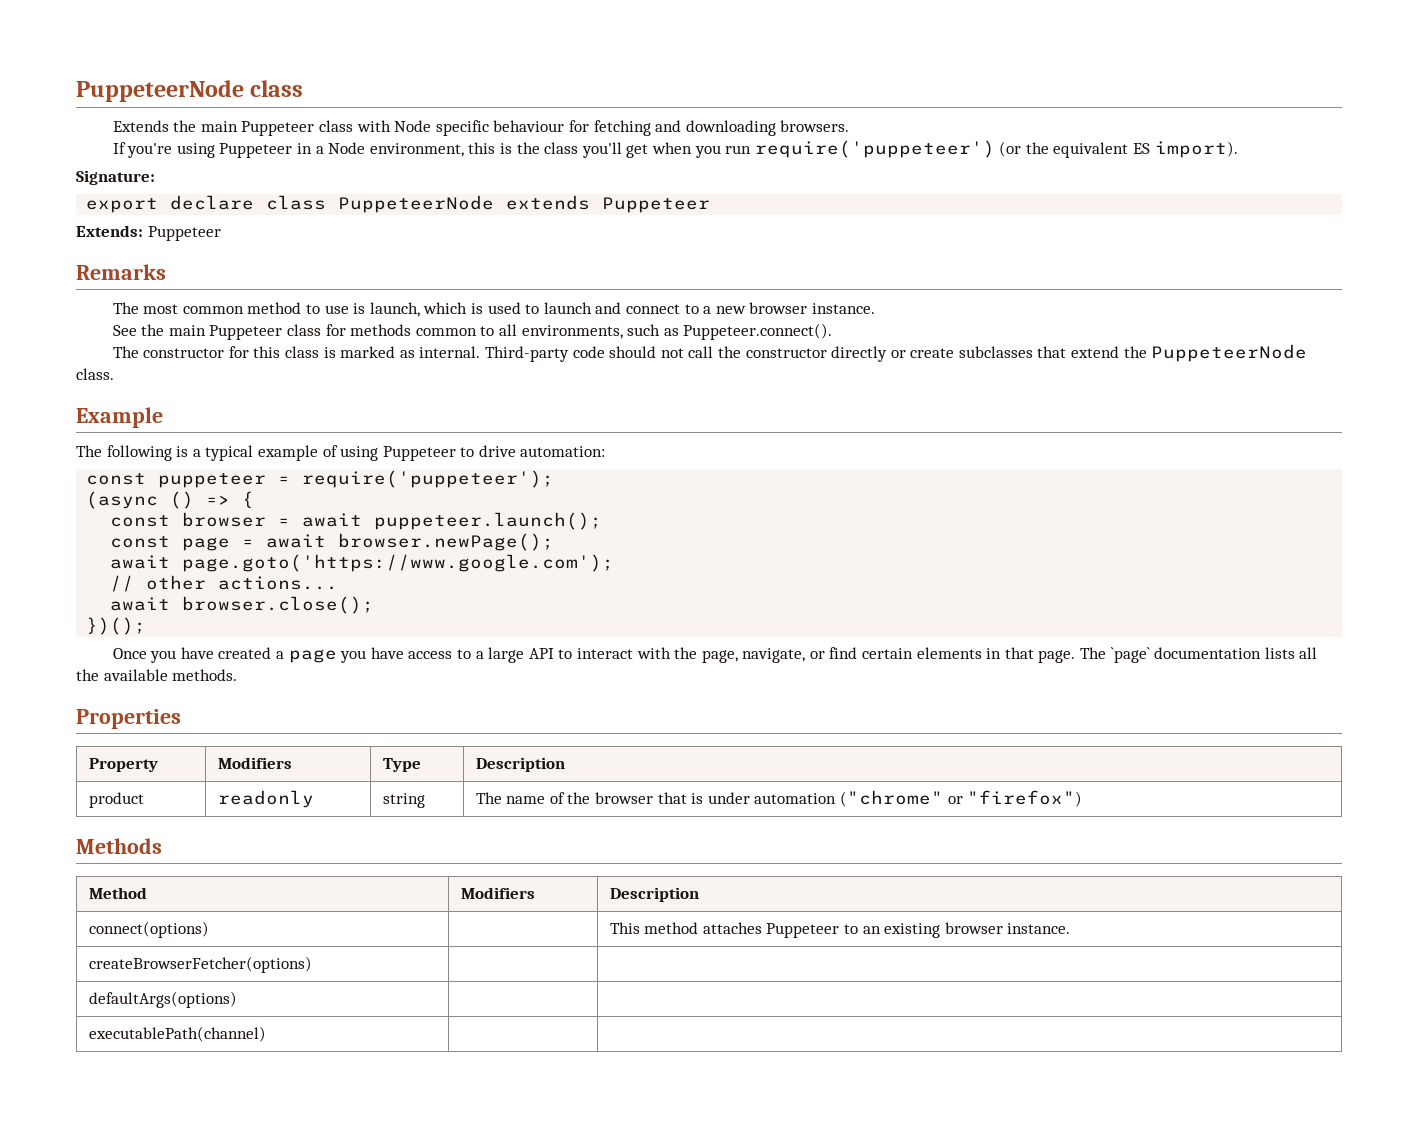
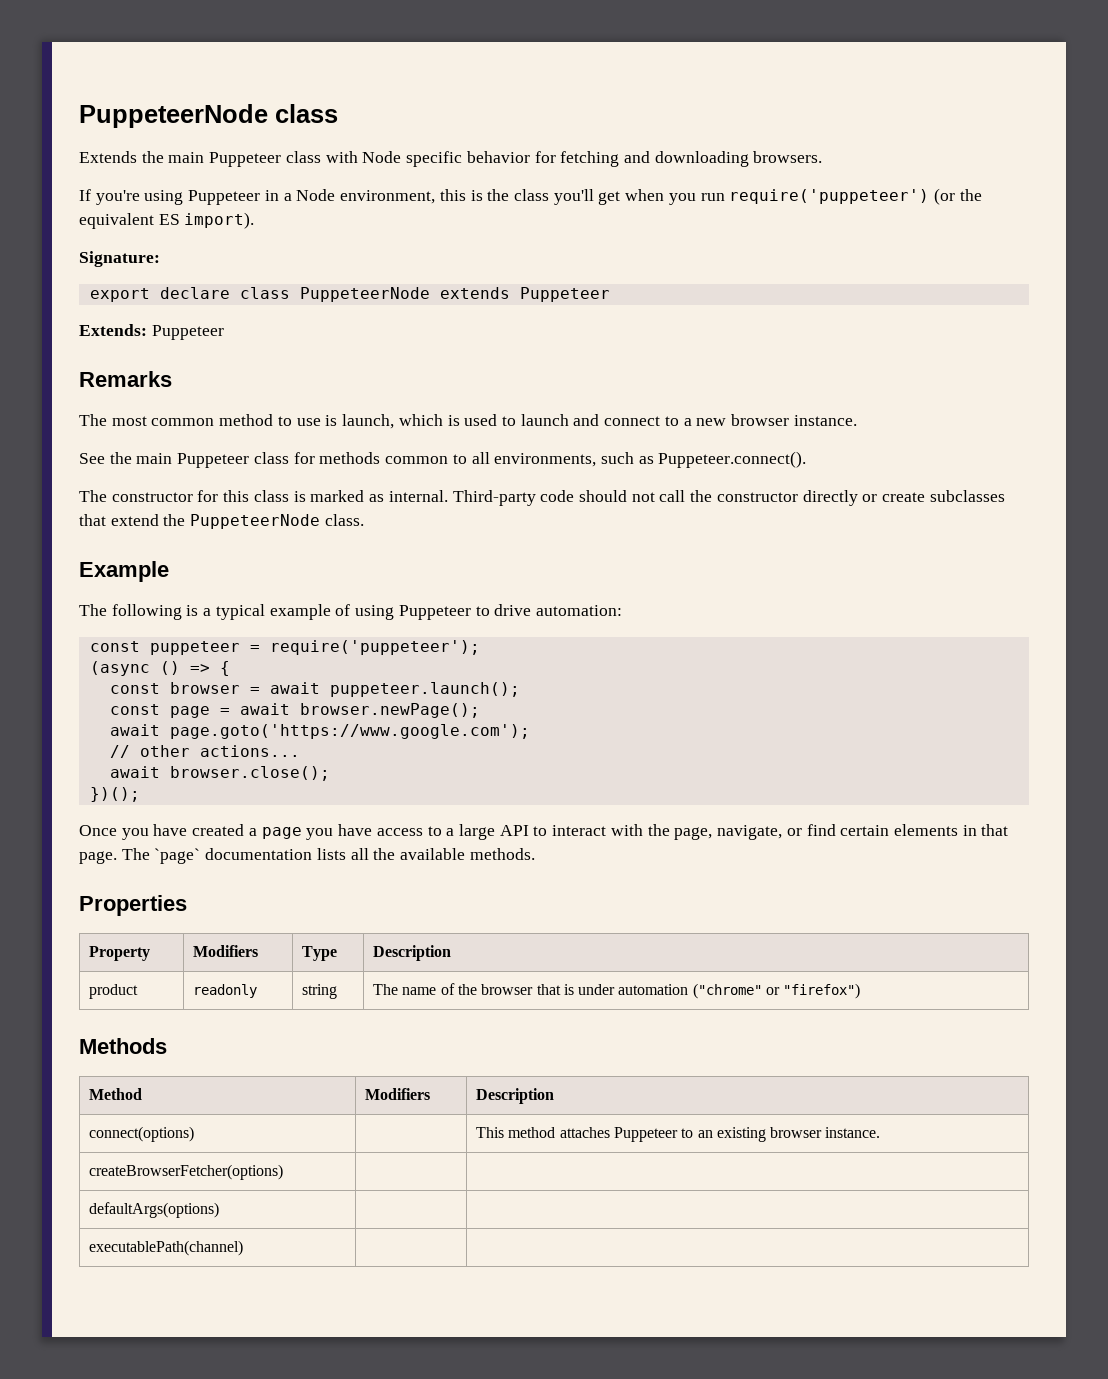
[493,120,565,132] behaviour -> [466,151,530,163] behavior

